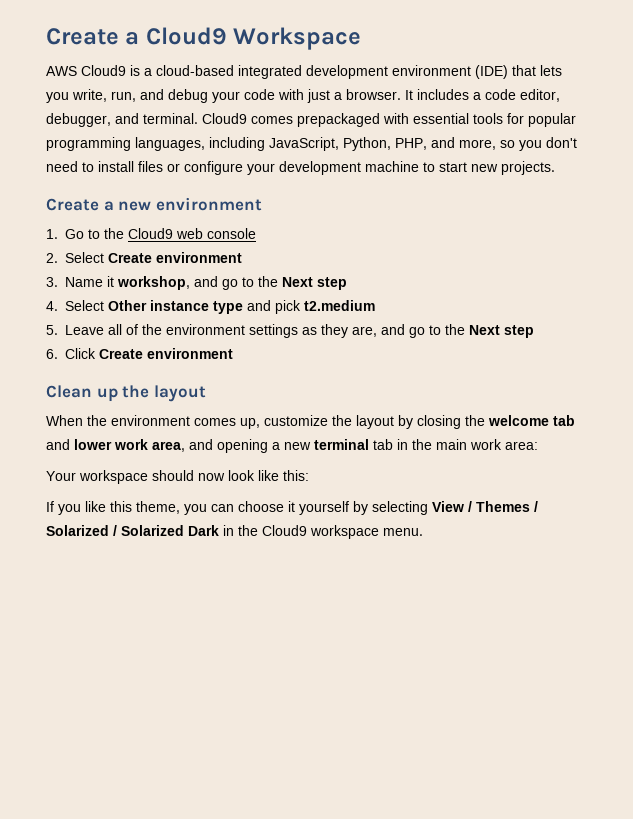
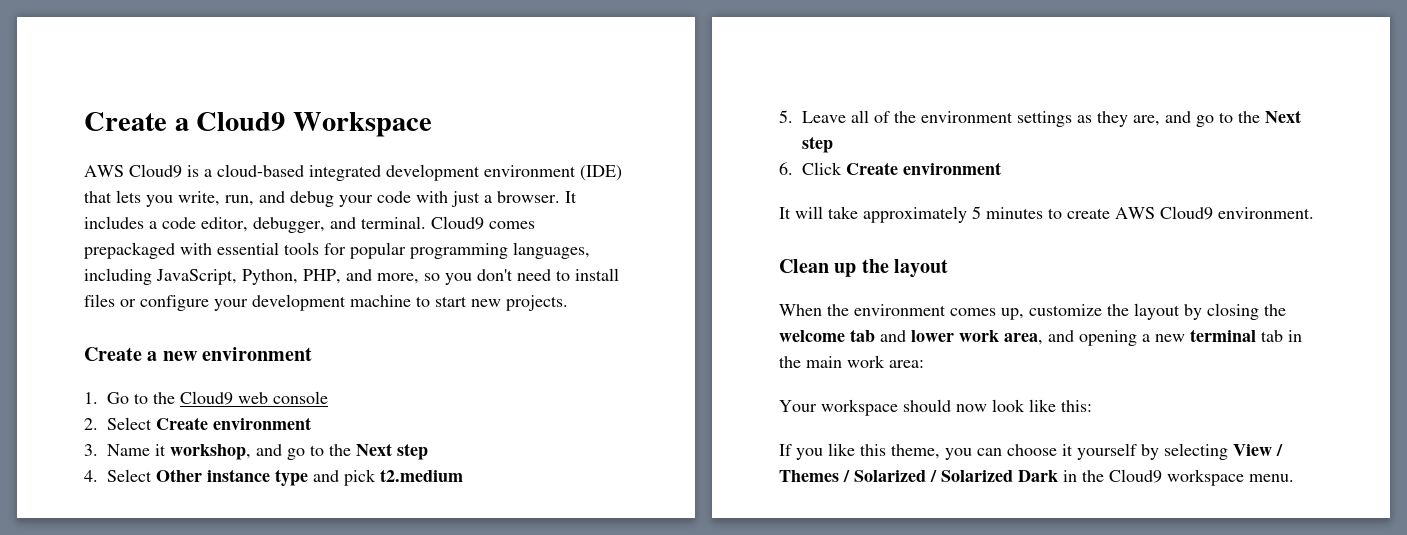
(233, 353) none -> [779,206,1314,223] // It will take approximately 5 minutes to create AWS Cloud9 environment.

